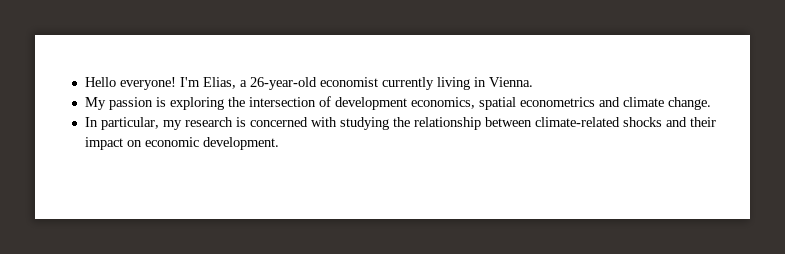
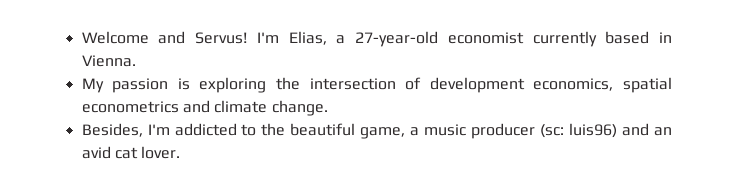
[84,77,176,90] Hello everyone! -> [81,31,248,44] Welcome and Servus!
[249,77,317,90] 26-year-old -> [355,31,439,47] 27-year-old
[436,77,470,90] living -> [605,31,650,44] based
[84,117,716,130] [84,137,279,150] In particular, my research is concerned with studying the relationship between climate-related shocks and their impact on economic development. -> [81,123,672,139] [81,146,181,159] Besides, I'm addicted to the beautiful game, a music producer (sc: luis96) and an avid cat lover.

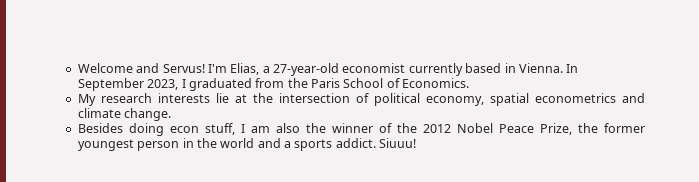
[81,77,267,93] // My passion is exploring -> [566,64,579,73] [77,78,470,91] [77,93,247,106] In September 2023, I graduated from the Paris School of Economics. // My research interests lie at
[429,77,614,93] development economics, -> [373,93,484,106] political economy,
[81,123,672,139] [81,146,181,159] Besides, I'm addicted to the beautiful game, a music producer (sc: luis96) and an avid cat lover. -> [77,123,645,136] [77,138,417,151] Besides doing econ stuff, I am also the winner of the 2012 Nobel Peace Prize, the former youngest person in the world and a sports addict. Siuuu!

